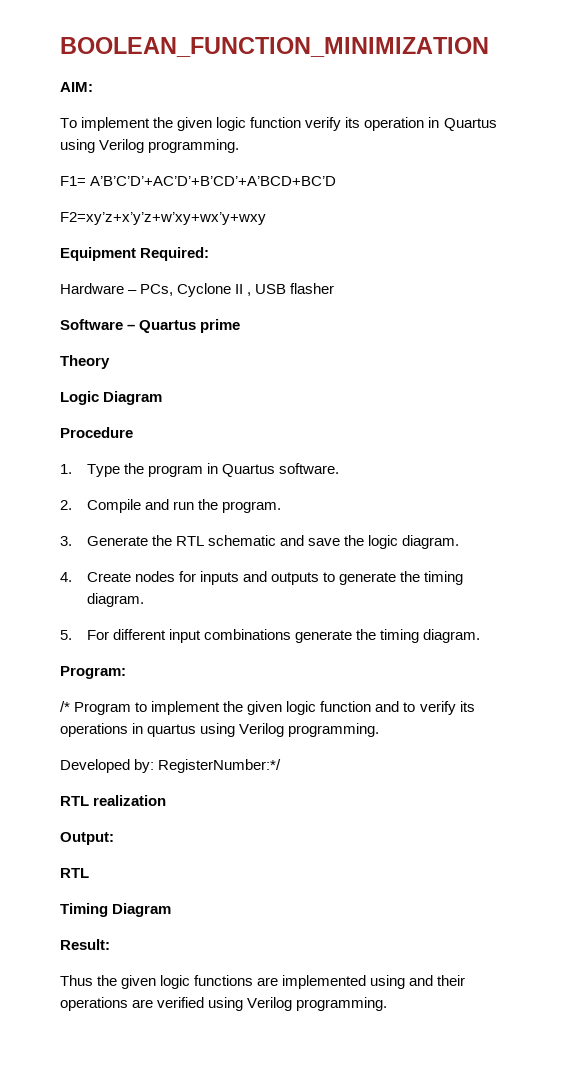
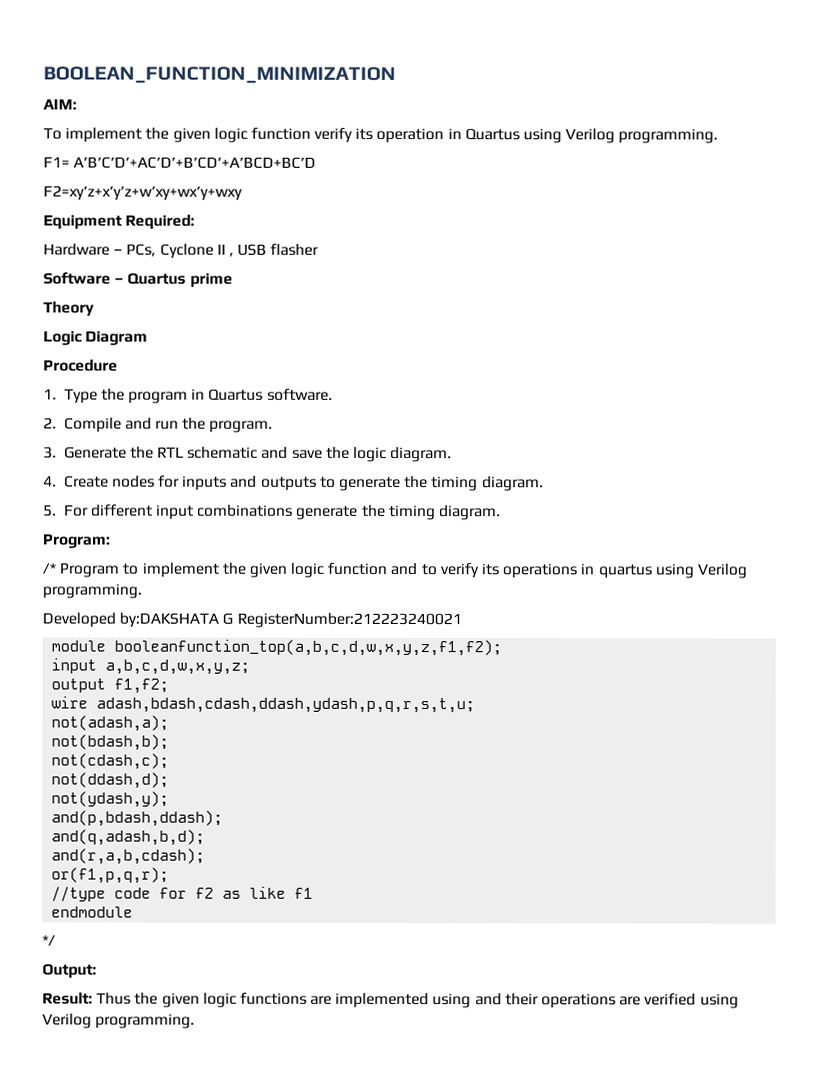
[134,759,282,773] [60,795,167,806] [60,832,114,845] [60,868,89,878] [60,903,172,917] by: RegisterNumber:*/ // RTL realization // Output: // RTL // Timing Diagram -> [119,612,462,629] [51,639,503,657] [51,658,251,675] [51,678,170,694] [51,696,476,714] [51,715,170,732] [51,734,170,751] [51,753,170,770] [51,772,170,789] [51,791,170,808] [51,810,224,827] [51,829,206,846] [51,848,206,865] [51,867,170,884] [51,886,314,902] [51,906,134,918] [42,934,56,947] [42,963,97,979] by:DAKSHATA G RegisterNumber:212223240021 // module booleanfunction_top(a,b,c,d,w,x,y,z,f1,f2); // input a,b,c,d,w,x,y,z; // output f1,f2; // wire adash,bdash,cdash,ddash,ydash,p,q,r,s,t,u; // not(adash,a); // not(bdash,b); // not(cdash,c); // not(ddash,d); // not(ydash,y); // and(p,bdash,ddash); // and(q,adash,b,d); // and(r,a,b,cdash); // or(f1,p,q,r); // //type code for f2 as like f1 // endmodule // */ // Output:
(110, 944) // -> (93, 998) none

